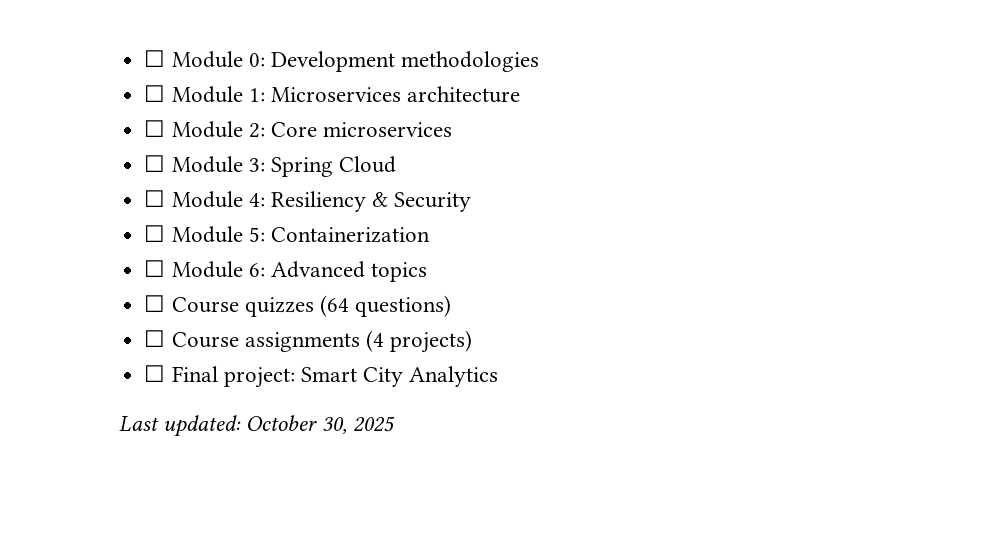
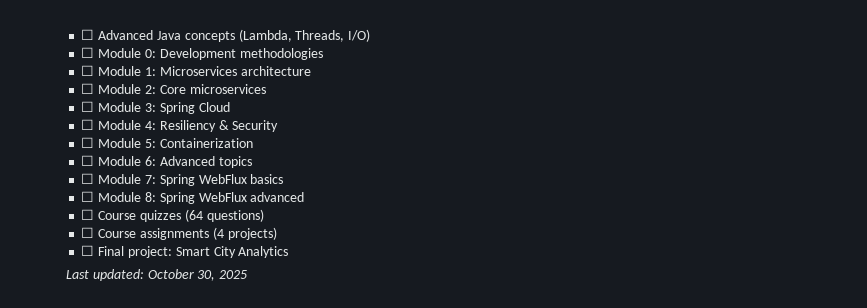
[144,50,166,67] ☐ -> [81,29,371,42] [81,47,95,58] ☐ Advanced Java concepts (Lambda, Threads, I/O) // ☐
(428, 272) none -> [81,173,284,186] [81,191,305,204] // ☐ Module 7: Spring WebFlux basics // ☐ Module 8: Spring WebFlux advanced

